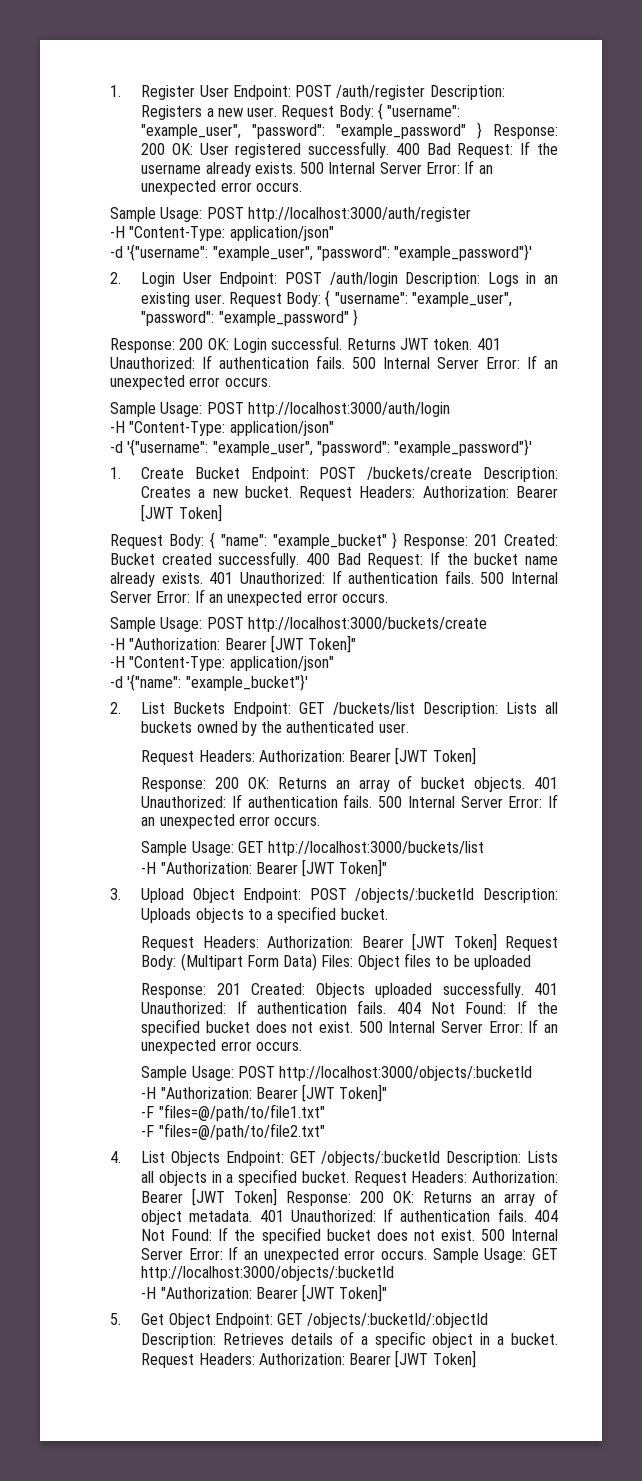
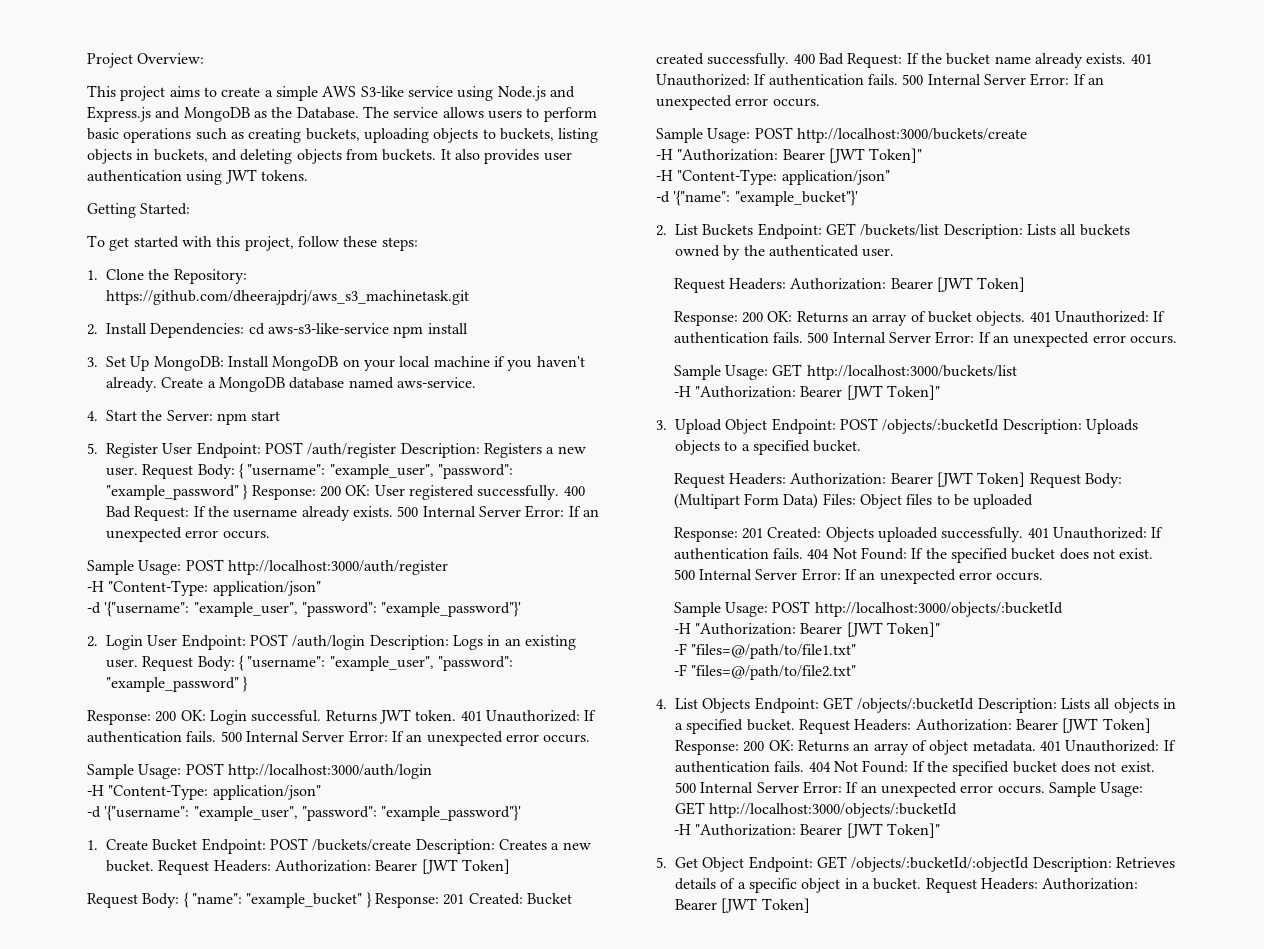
[110,85,121,97] 1. -> [87,53,205,68] [87,85,575,101] [87,106,597,122] [87,128,599,143] [87,149,572,164] [87,169,308,185] [87,203,191,218] [87,235,418,251] [87,269,247,284] [106,290,469,305] [87,323,468,338] [87,356,585,371] [106,377,476,392] [87,410,281,425] [87,443,98,454] Project Overview: // This project aims to create a simple AWS S3-like service using Node.js and Express.js and MongoDB as the Database. The service allows users to perform basic operations such as creating buckets, uploading objects to buckets, listing objects in buckets, and deleting objects from buckets. It also provides user authentication using JWT tokens. // Getting Started: // To get started with this project, follow these steps: // 1. Clone the Repository: https://github.com/dheerajpdrj/aws_s3_machinetask.git // 2. Install Dependencies: cd aws-s3-like-service npm install // 3. Set Up MongoDB: Install MongoDB on your local machine if you haven't already. Create a MongoDB database named aws-service. // 4. Start the Server: npm start // 5.

